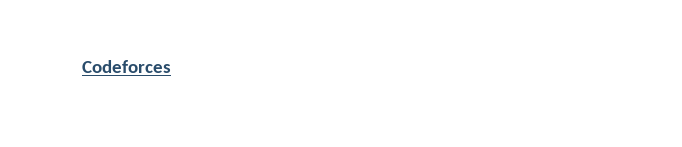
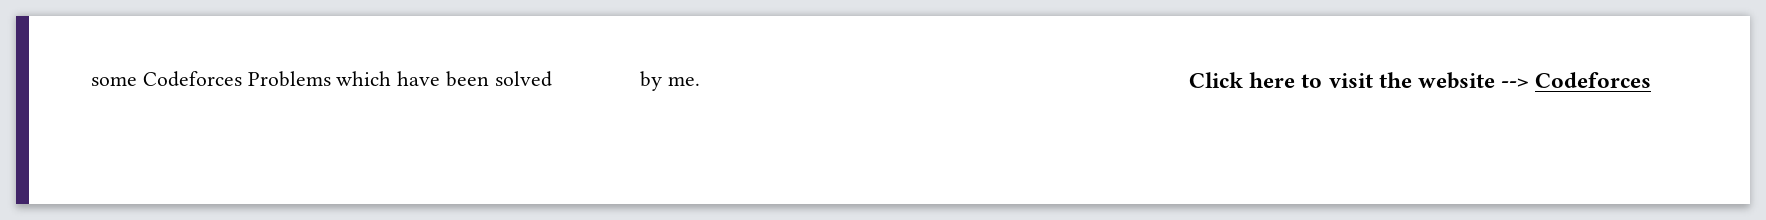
(82, 66) none -> [91,71,700,91] [1189,72,1530,89] some Codeforces Problems which have been solved by me. // Click here to visit the website -->

